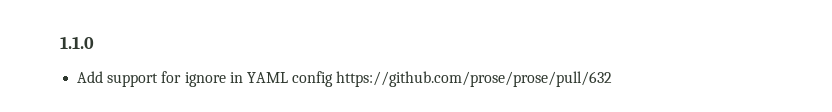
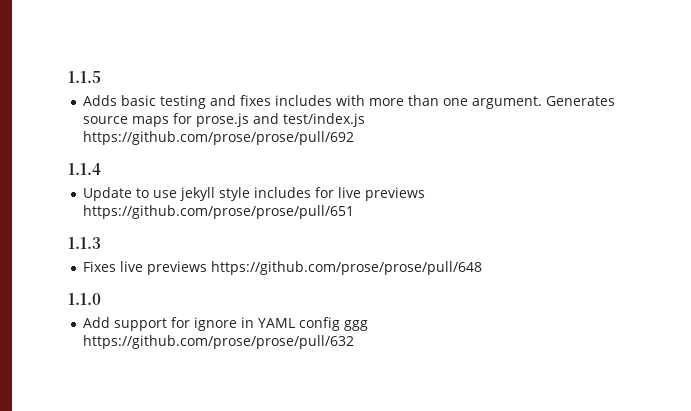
(60, 42) none -> [68,71,101,83] [83,95,616,109] [83,113,366,127] [83,131,355,145] [68,163,101,175] [83,187,426,201] [83,205,355,219] [68,237,101,249] [83,261,483,275] 1.1.5 // Adds basic testing and fixes includes with more than one argument. Generates source maps for prose.js and test/index.js https://github.com/prose/prose/pull/692 // 1.1.4 // Update to use jekyll style includes for live previews https://github.com/prose/prose/pull/651 // 1.1.3 // Fixes live previews https://github.com/prose/prose/pull/648 //
(334, 79) none -> [344,320,369,331] ggg

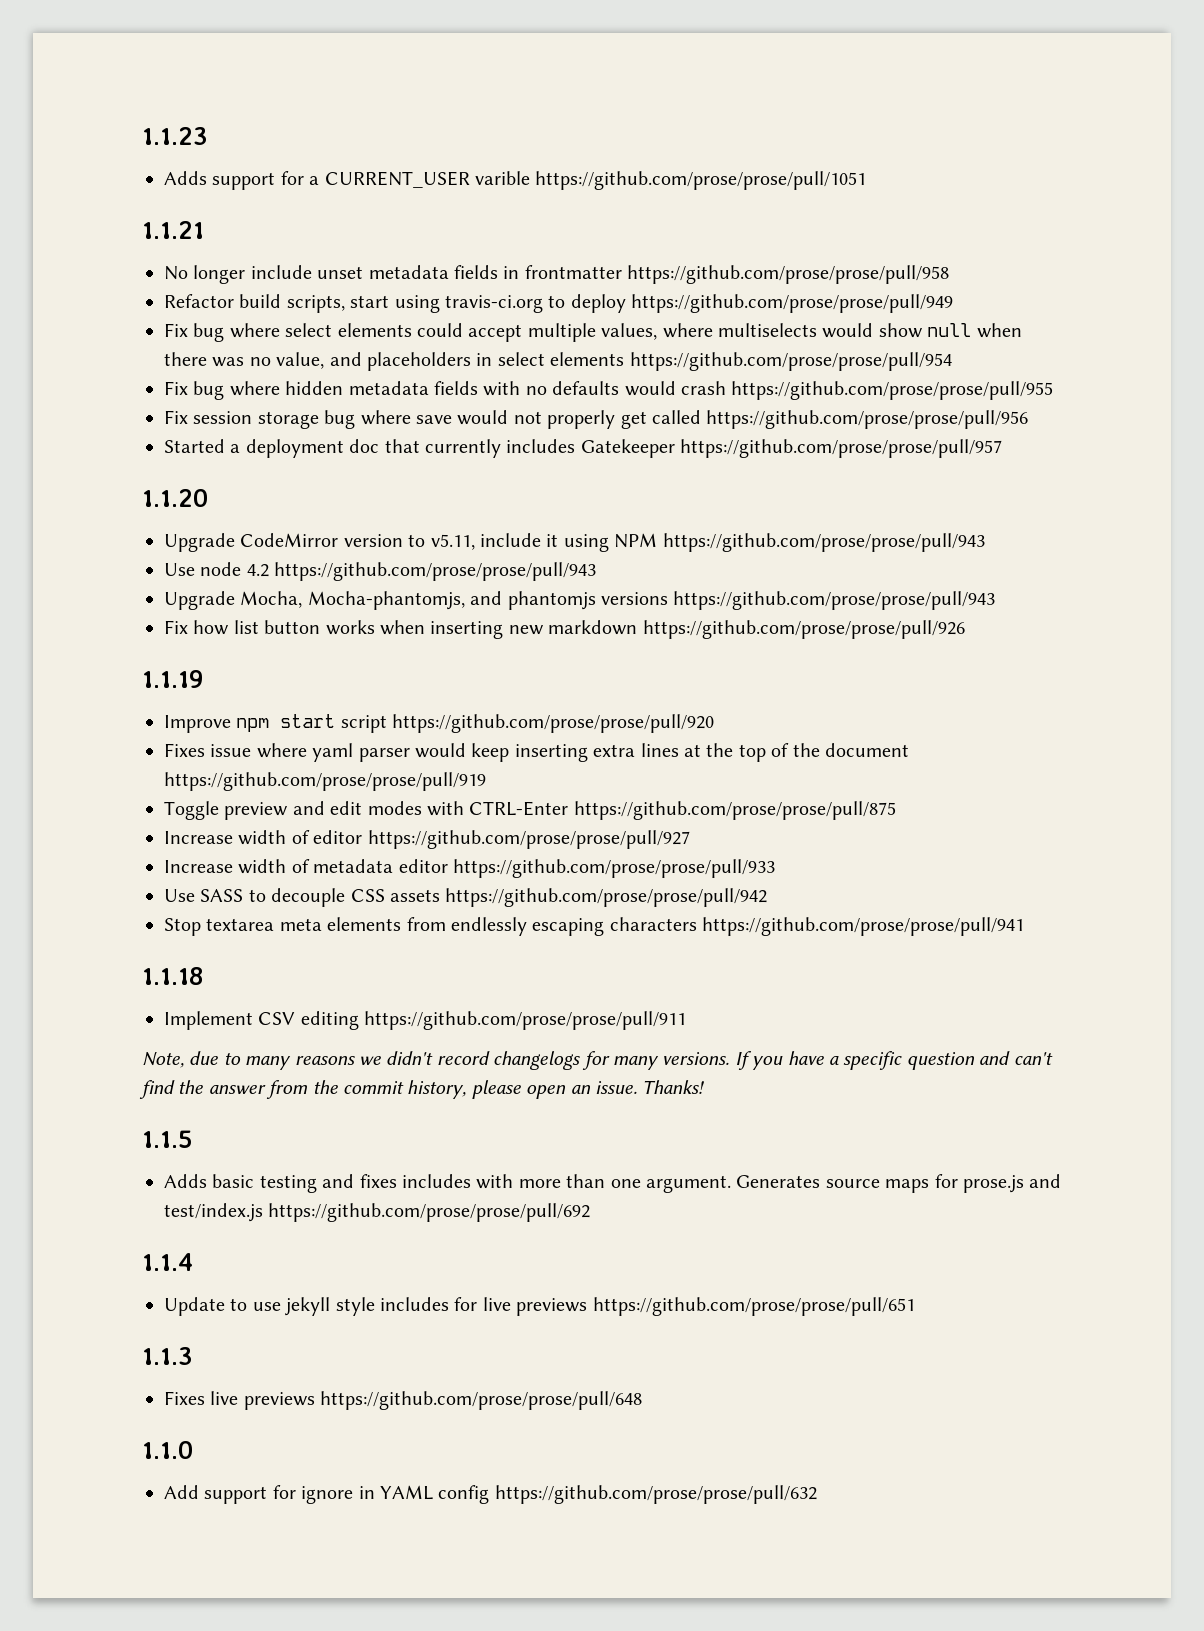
(68, 77) none -> [142,127,208,145] [164,171,867,190] [142,221,204,239] [164,265,950,284] [164,294,954,313] [164,323,1022,342] [164,352,952,371] [164,381,1054,400] [164,410,1029,429] [164,439,1003,458] [142,489,208,507] [164,533,985,552] [164,562,597,581] [164,591,996,610] [164,620,965,639] [142,670,203,688] [164,714,715,733] [164,743,909,762] [164,772,486,791] [164,801,896,820] [164,830,690,849] [164,859,775,878] [164,888,768,907] [164,917,1025,936] [142,967,203,985] [164,1011,687,1030] [142,1051,1053,1070] [139,1080,706,1099] 1.1.23 // Adds support for a CURRENT_USER varible https://github.com/prose/prose/pull/1051 // 1.1.21 // No longer include unset metadata fields in frontmatter https://github.com/prose/prose/pull/958 // Refactor build scripts, start using travis-ci.org to deploy https://github.com/prose/prose/pull/949 // Fix bug where select elements could accept multiple values, where multiselects would show null when there was no value, and placeholders in select elements https://github.com/prose/prose/pull/954 // Fix bug where hidden metadata fields with no defaults would crash https://github.com/prose/prose/pull/955 // Fix session storage bug where save would not properly get called https://github.com/prose/prose/pull/956 // Started a deployment doc that currently includes Gatekeeper https://github.com/prose/prose/pull/957 // 1.1.20 // Upgrade CodeMirror version to v5.11, include it using NPM https://github.com/prose/prose/pull/943 // Use node 4.2 https://github.com/prose/prose/pull/943 // Upgrade Mocha, Mocha-phantomjs, and phantomjs versions https://github.com/prose/prose/pull/943 // Fix how list button works when inserting new markdown https://github.com/prose/prose/pull/926 // 1.1.19 // Improve npm start script https://github.com/prose/prose/pull/920 // Fixes issue where yaml parser would keep inserting extra lines at the top of the document https://github.com/prose/prose/pull/919 // Toggle preview and edit modes with CTRL-Enter https://github.com/prose/prose/pull/875 // Increase width of editor https://github.com/prose/prose/pull/927 // Increase width of metadata editor https://github.com/prose/prose/pull/933 // Use SASS to decouple CSS assets https://github.com/prose/prose/pull/942 // Stop textarea meta elements from endlessly escaping characters https://github.com/prose/prose/pull/941 // 1.1.18 // Implement CSV editing https://github.com/prose/prose/pull/911 // Note, due to many reasons we didn't record changelogs for many versions. If you have a specific question and can't find the answer from the commit history, please open an issue. Thanks! //
[344,320,369,331] ggg -> (490, 1494) none

